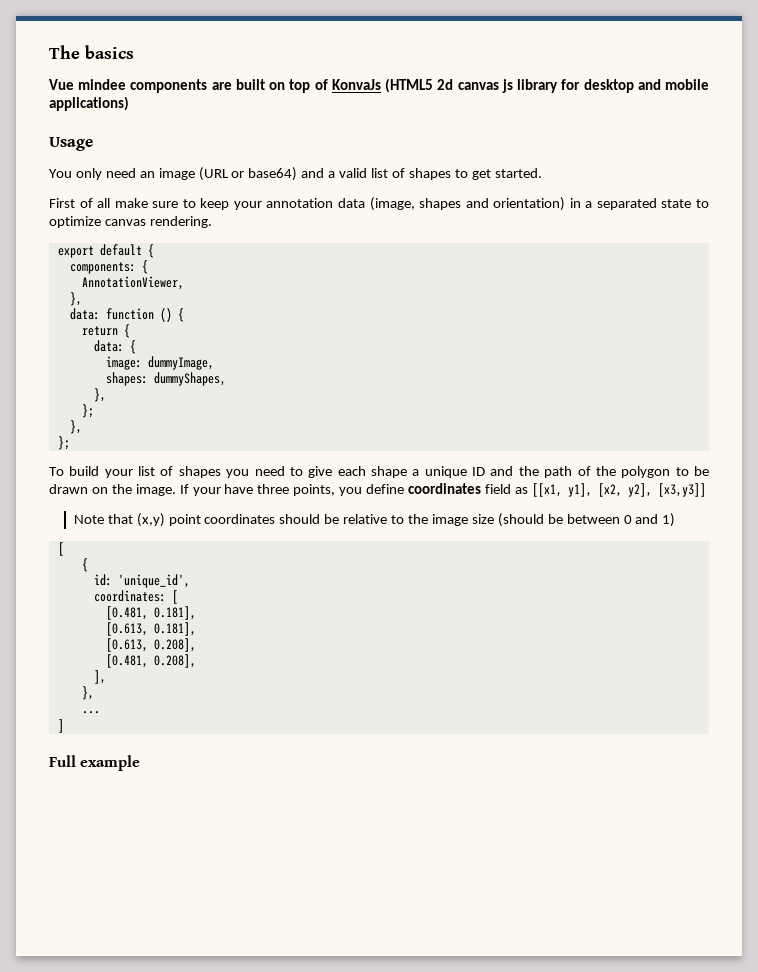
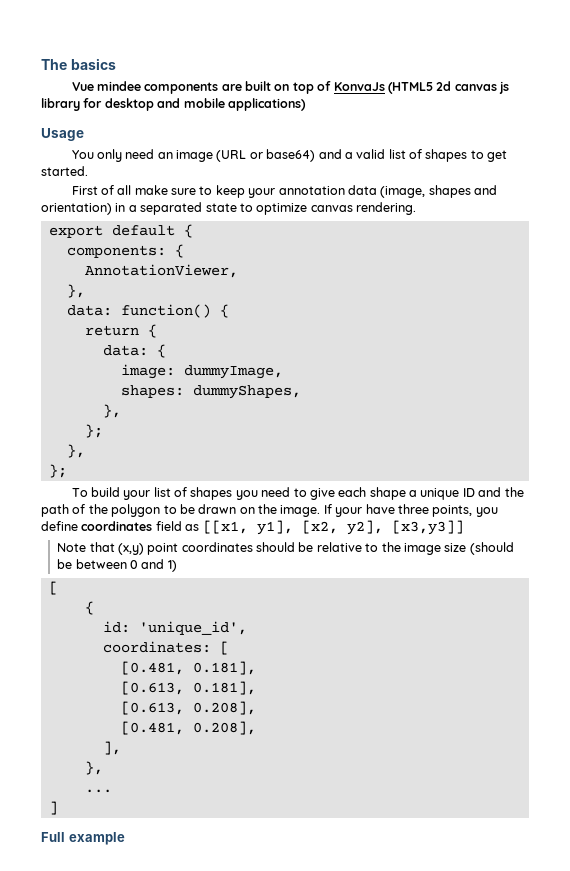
[105,308,172,322] function () -> [120,304,211,318] function()

